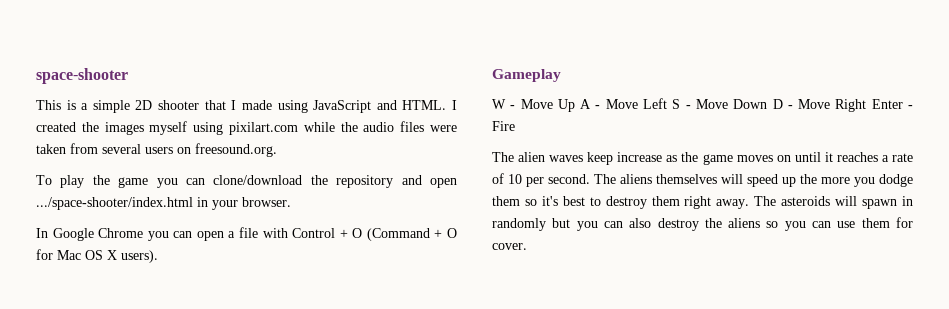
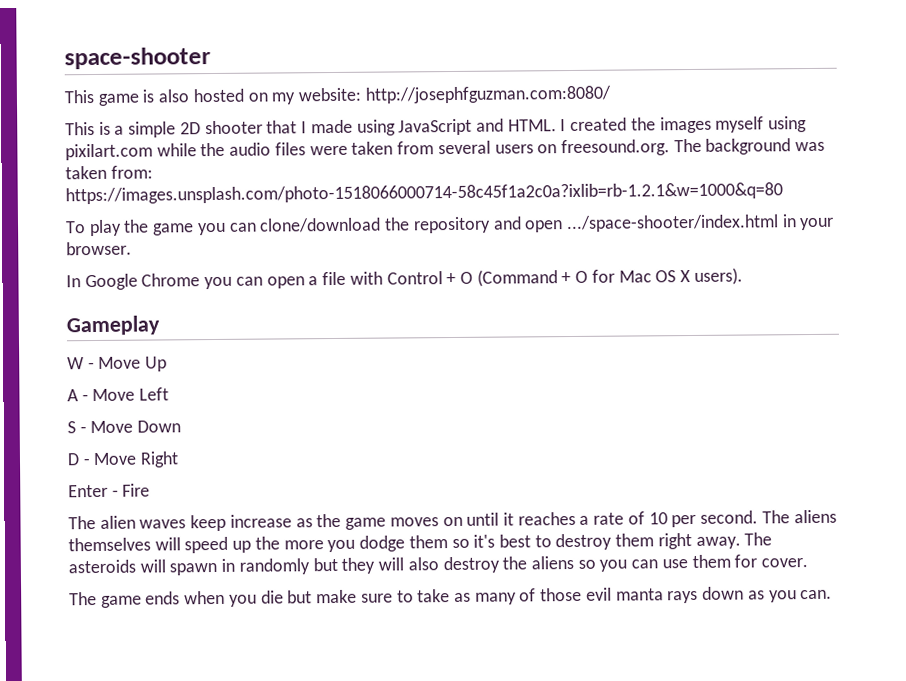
(128, 76) none -> [64,85,612,106] // This game is also hosted on my website: http://josephfguzman.com:8080/
(277, 150) none -> [673,138,826,155] [65,165,153,180] [65,182,783,205] The background was taken from: https://images.unsplash.com/photo-1518066000714-58c45f1a2c0a?ixlib=rb-1.2.1&w=1000&q=80
(575, 105) none -> (168, 364) //
(668, 103) none -> (170, 394) //
(768, 104) none -> (182, 426) //
(867, 105) none -> (180, 459) //
[576,221,623,231] you can -> [341,557,405,574] they will
(527, 246) none -> [69,586,833,608] // The game ends when you die but make sure to take as many of those evil manta rays down as you can.

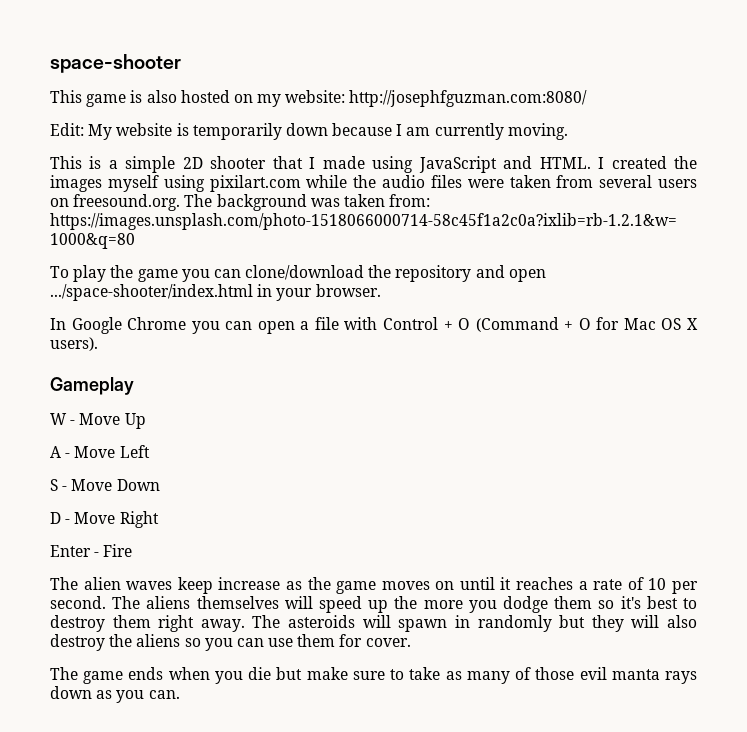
(612, 94) none -> [50,123,568,140] // Edit: My website is temporarily down because I am currently moving.

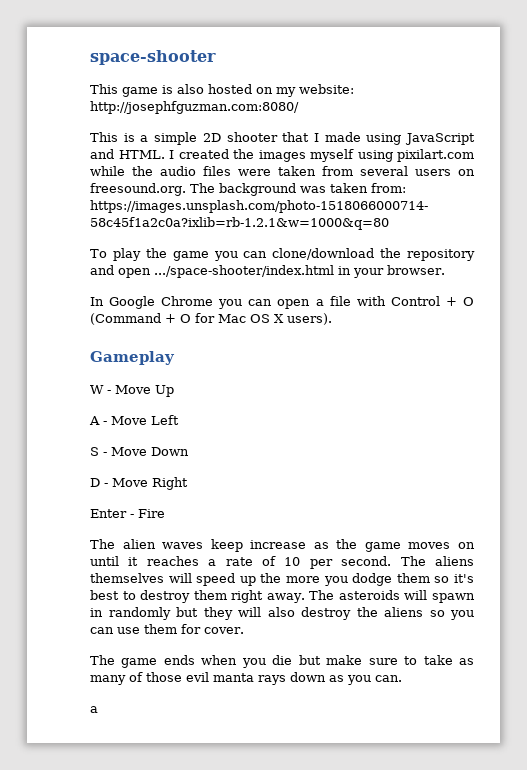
[50,123,568,140] // Edit: My website is temporarily down because I am currently moving. -> (299, 107) none
(180, 694) none -> [90,706,98,713] // a

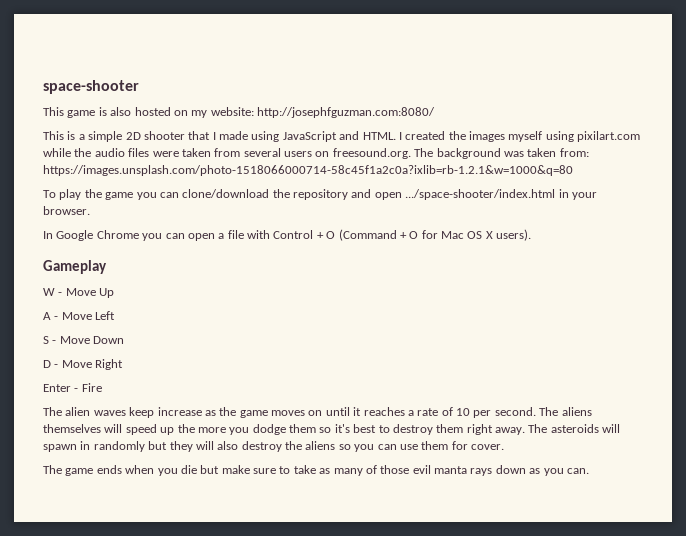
[90,706,98,713] // a -> (589, 471) none

